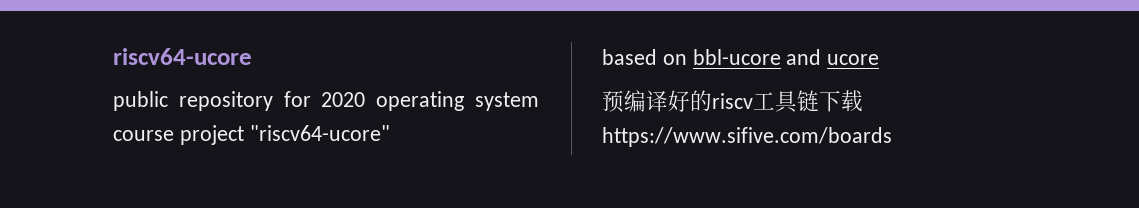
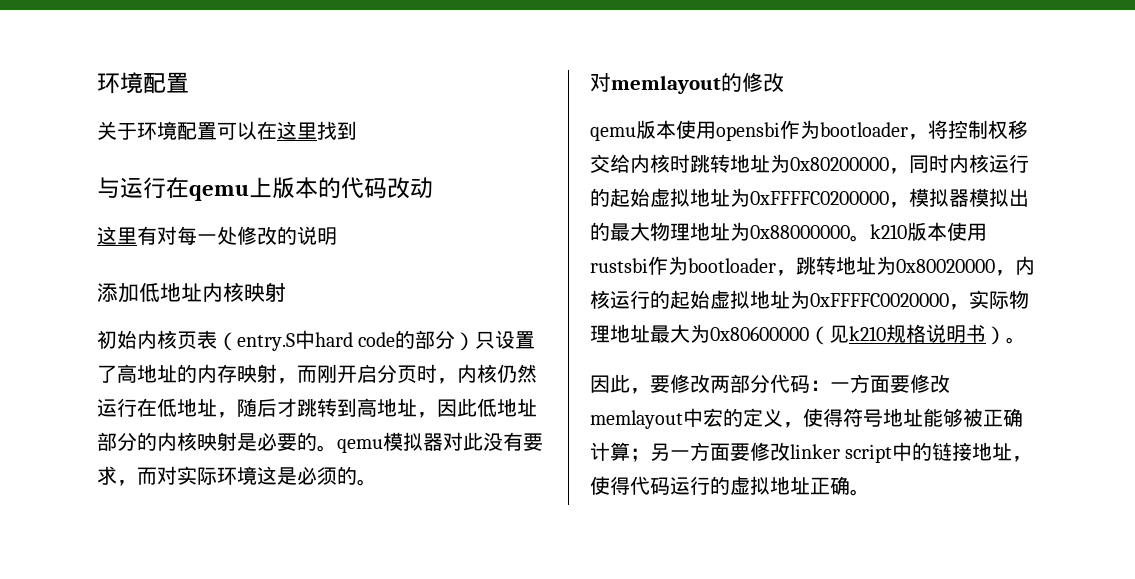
[113,48,252,65] [113,91,539,111] [113,125,390,145] [602,49,880,65] [602,90,863,113] [602,127,892,147] riscv64-ucore // public repository for 2020 operating system course project "riscv64-ucore" // based on bbl-ucore and ucore // 预编译好的riscv工具链下载https://www.sifive.com/boards -> [97,72,189,94] [97,121,357,140] [97,177,433,201] [97,226,337,245] [97,282,286,303] [97,330,536,351] [97,364,537,384] [97,398,537,418] [97,432,543,453] [97,466,377,486] [590,72,784,94] [590,120,1028,141] [590,154,1029,174] [590,188,1029,208] [590,222,987,242] [590,256,1035,276] [590,290,1029,310] [590,324,1026,345] [590,374,950,394] [590,408,1023,429] [590,442,1033,463] [590,476,870,496] 环境配置 // 关于环境配置可以在这里找到 // 与运行在qemu上版本的代码改动 // 这里有对每一处修改的说明 // 添加低地址内核映射 // 初始内核页表（entry.S中hard code的部分）只设置了高地址的内存映射，而刚开启分页时，内核仍然运行在低地址，随后才跳转到高地址，因此低地址部分的内核映射是必要的。qemu模拟器对此没有要求，而对实际环境这是必须的。 // 对memlayout的修改 // qemu版本使用opensbi作为bootloader，将控制权移交给内核时跳转地址为0x80200000，同时内核运行的起始虚拟地址为0xFFFFC0200000，模拟器模拟出的最大物理地址为0x88000000。k210版本使用rustsbi作为bootloader，跳转地址为0x80020000，内核运行的起始虚拟地址为0xFFFFC0020000，实际物理地址最大为0x80600000（见k210规格说明书）。 // 因此，要修改两部分代码：一方面要修改memlayout中宏的定义，使得符号地址能够被正确计算；另一方面要修改linker script中的链接地址，使得代码运行的虚拟地址正确。

